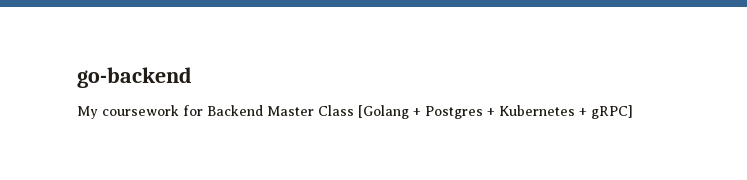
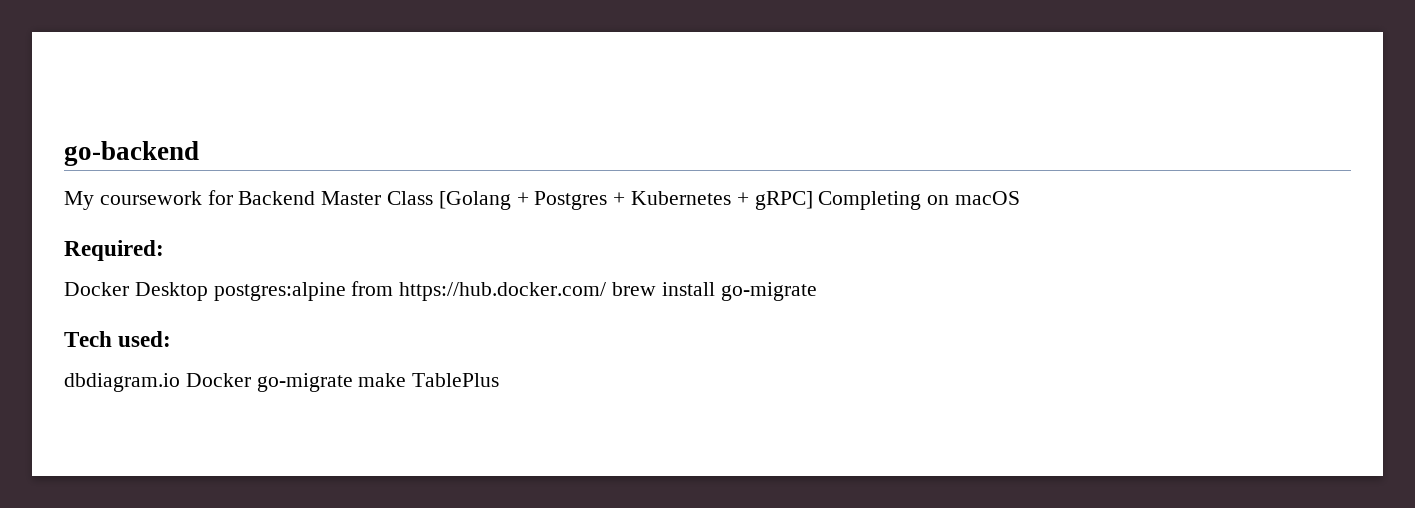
(633, 112) none -> [818,191,1021,210] [64,240,164,261] [64,281,817,301] [64,331,172,347] [64,373,500,392] Completing on macOS // Required: // Docker Desktop postgres:alpine from https://hub.docker.com/ brew install go-migrate // Tech used: // dbdiagram.io Docker go-migrate make TablePlus

